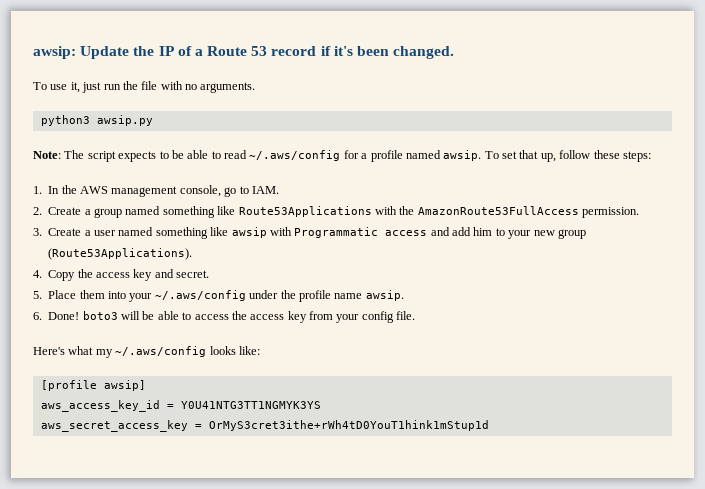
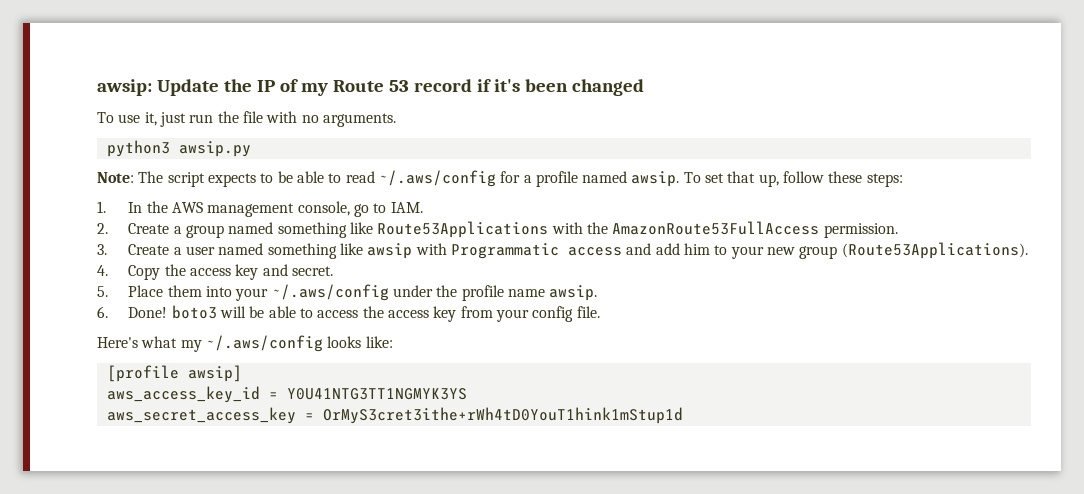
[194,49,203,56] a -> [300,83,328,96] my
[393,46,455,59] changed. -> [571,79,644,96] changed

